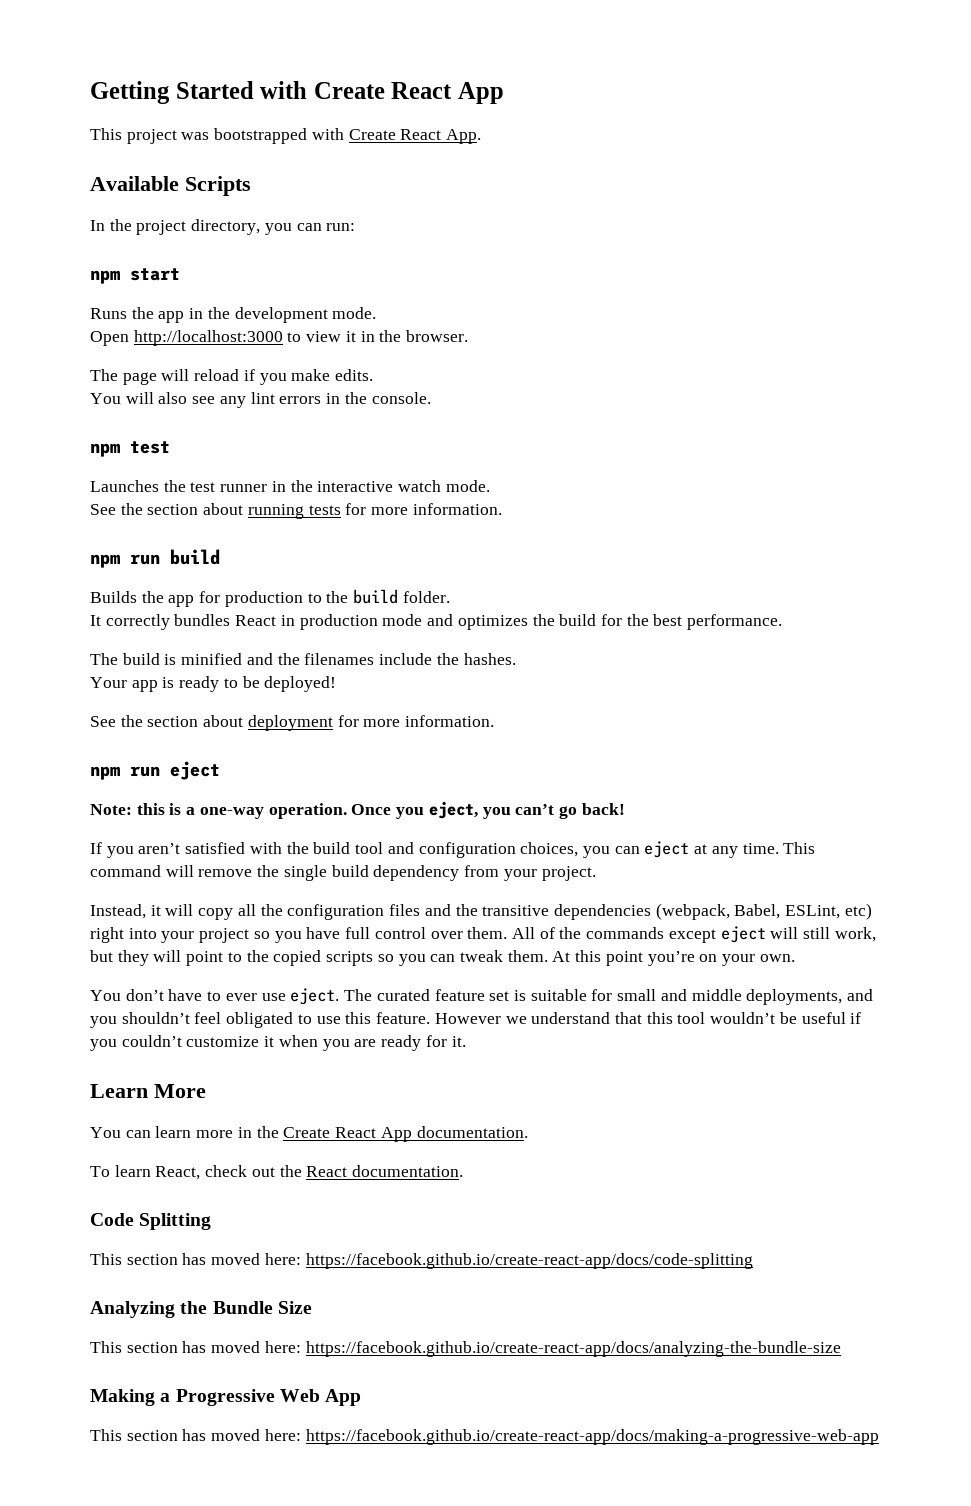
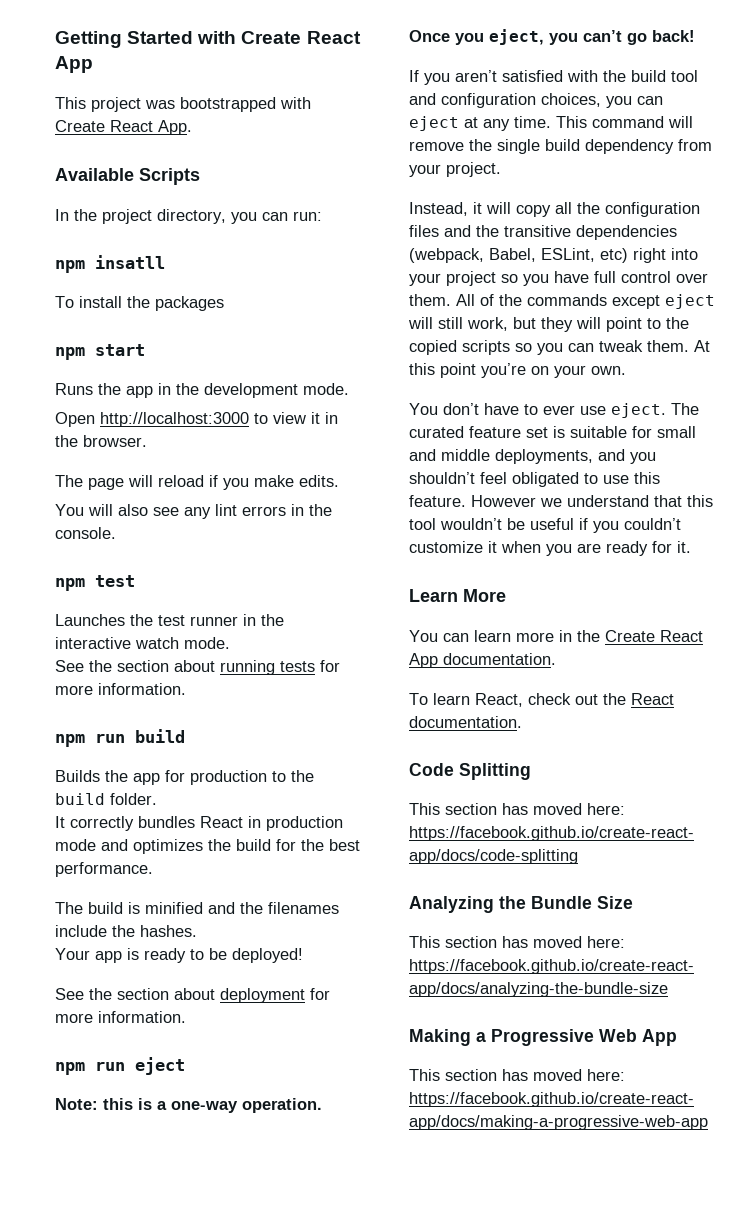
(356, 227) none -> [55,255,165,273] [55,296,224,311] // npm insatll // To install the packages

